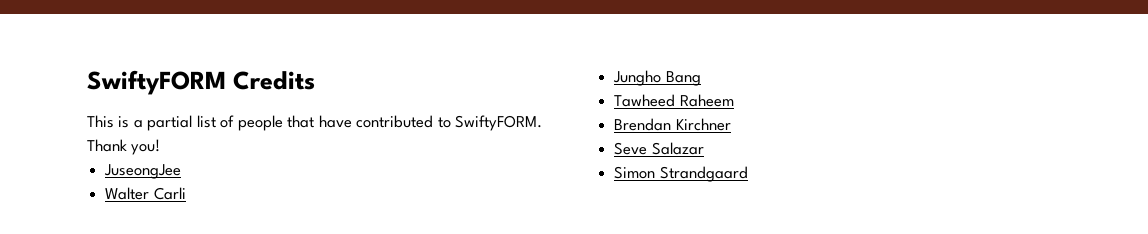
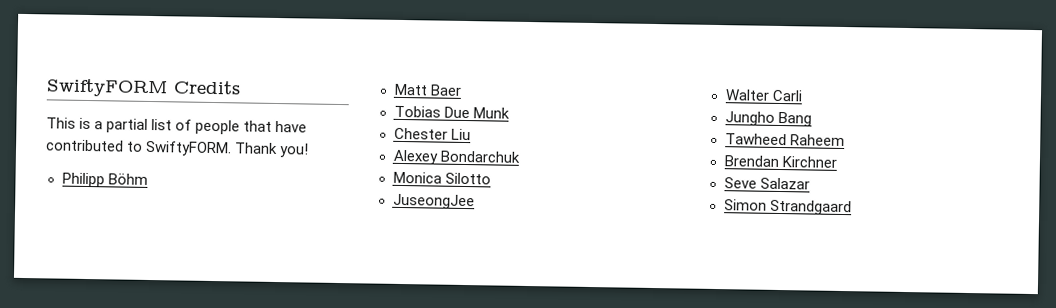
(161, 147) none -> [61,172,148,188] [393,83,462,96] [393,105,510,119] [393,127,471,141] [392,149,521,165] [392,171,491,185] // Philipp Böhm // Matt Baer // Tobias Due Munk // Chester Liu // Alexey Bondarchuk // Monica Silotto

